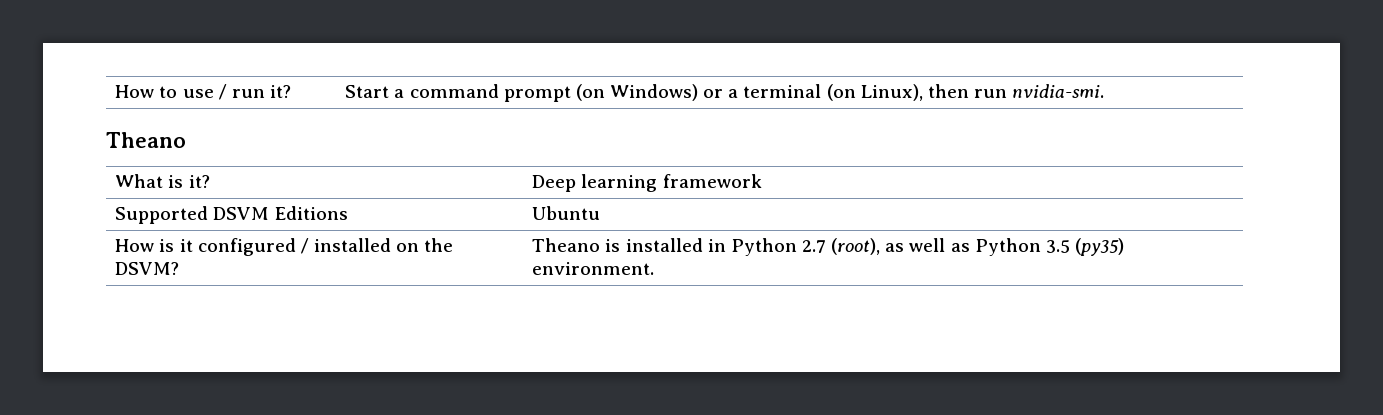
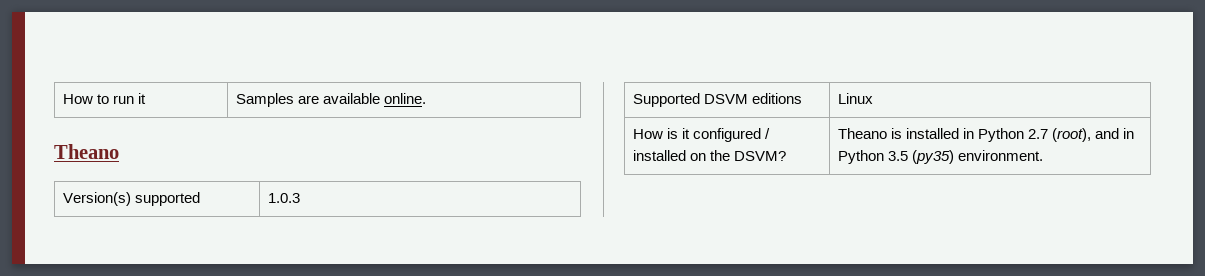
[182,84,291,100] [345,84,1105,102] [106,132,186,148] [115,174,210,188] [532,174,762,192] use / run it? | Start a command prompt (on Windows) or a terminal (on Linux), then run nvidia-smi. // Theano // What is it? | Deep learning framework -> [113,93,147,104] [235,93,427,107] [54,144,119,159] [62,192,200,206] [267,193,300,203] run it | Samples are available online. // Theano // Version(s) supported | 1.0.3
[274,206,348,220] [532,206,601,220] Editions | Ubuntu -> [752,93,803,104] [837,93,873,104] editions | Linux
[885,238,970,252] as well as -> [1095,128,1135,139] and in

